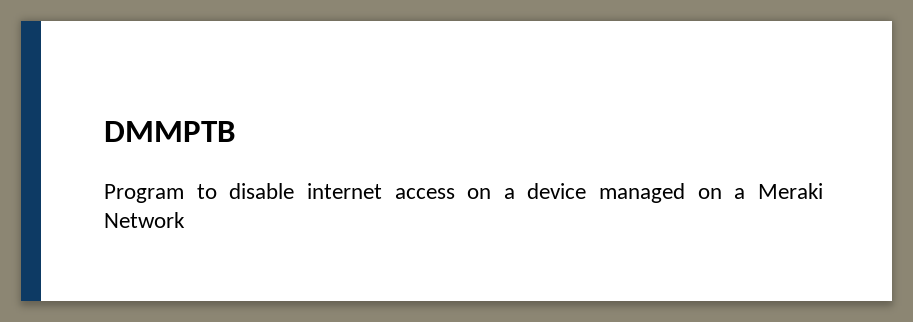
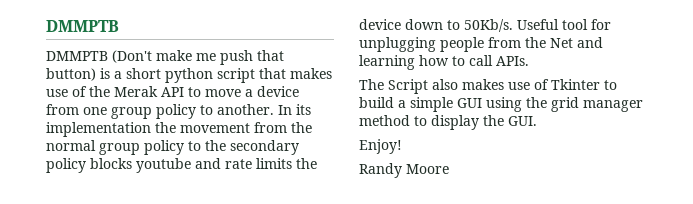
[104,183,823,203] [104,212,185,228] Program to disable internet access on a device managed on a Meraki Network -> [46,50,284,65] [46,68,332,83] [46,86,299,97] [46,104,311,119] [46,122,312,137] [46,140,299,155] [46,158,317,173] [359,19,611,32] [359,37,603,52] [359,55,529,70] [359,79,617,94] [359,97,643,112] [359,115,537,130] [359,139,402,154] [359,163,449,178] DMMPTB (Don't make me push that button) is a short python script that makes use of the Merak API to move a device from one group policy to another. In its implementation the movement from the normal group policy to the secondary policy blocks youtube and rate limits the device down to 50Kb/s. Useful tool for unplugging people from the Net and learning how to call APIs. // The Script also makes use of Tkinter to build a simple GUI using the grid manager method to display the GUI. // Enjoy! // Randy Moore

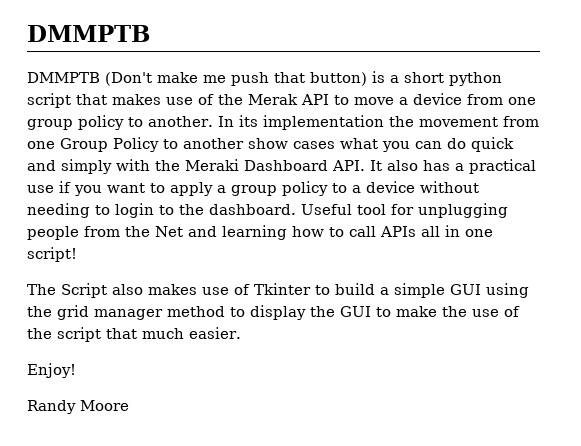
[291,122,312,133] [46,140,299,155] [46,158,317,173] [359,19,513,32] the normal group policy to the secondary policy blocks youtube and rate limits the device down to 50Kb/s. -> [27,137,514,152] [27,159,536,174] [27,181,479,196] [27,203,296,218] one Group Policy to another show cases what you can do quick and simply with the Meraki Dashboard API. It also has a practical use if you want to apply a group policy to a device without needing to login to the dashboard.
[496,56,529,66] APIs. -> [380,225,493,237] [27,247,77,262] APIs all in one script!
[508,116,537,126] GUI. -> [340,306,520,317] [27,327,241,342] GUI to make the use of the script that much easier.

